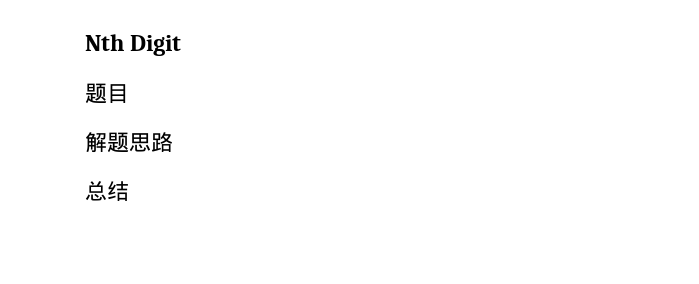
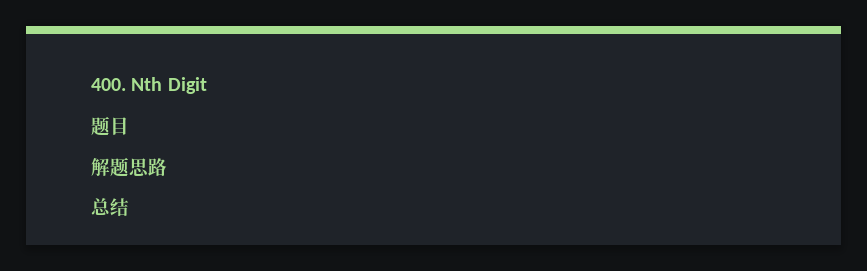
(85, 42) none -> [91,78,126,91] 400.

